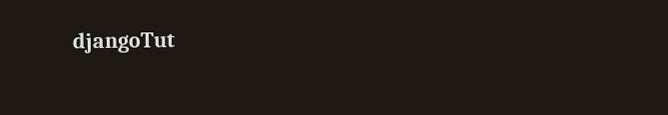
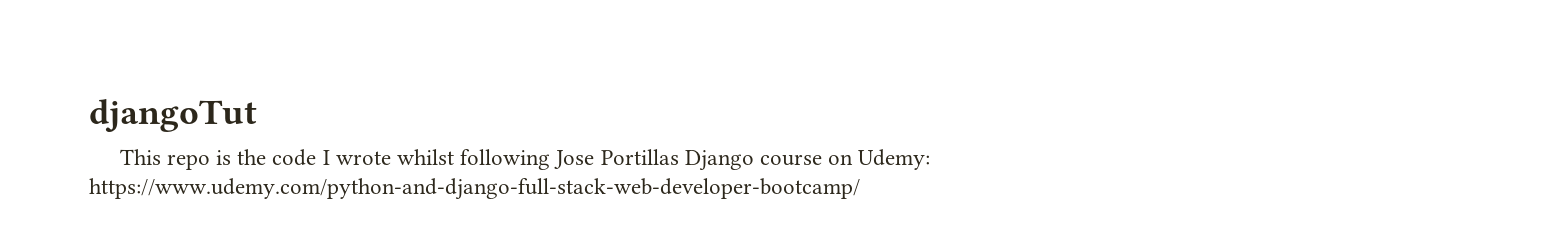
(175, 42) none -> [119,149,931,171] [89,178,860,200] // This repo is the code I wrote whilst following Jose Portillas Django course on Udemy: https://www.udemy.com/python-and-django-full-stack-web-developer-bootcamp/

